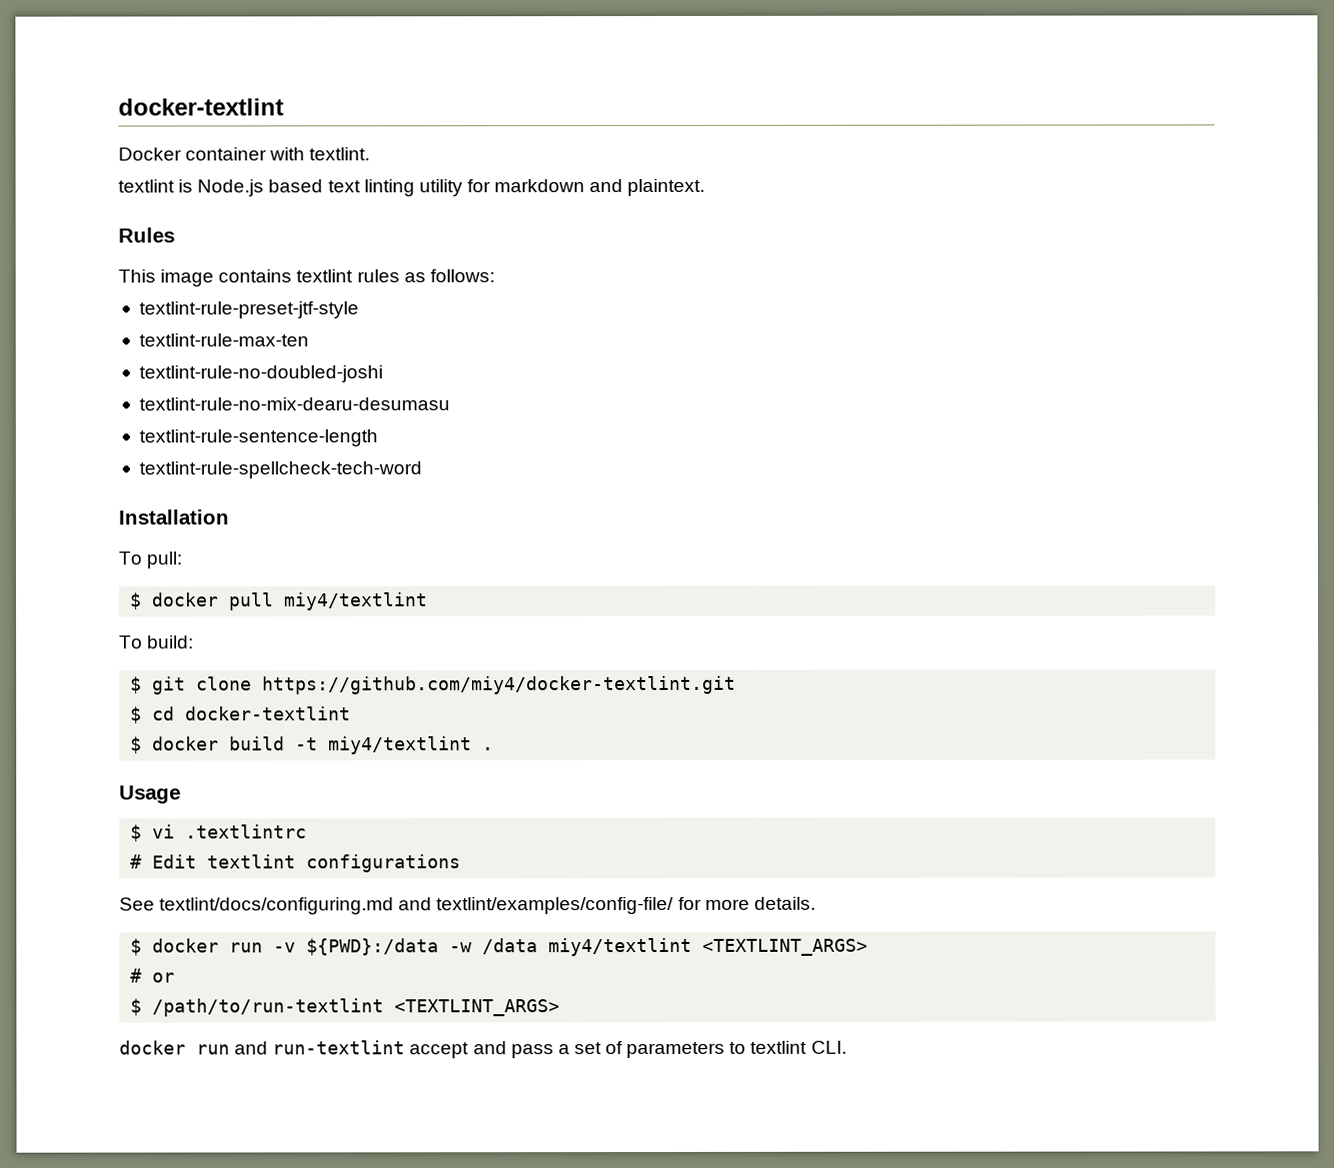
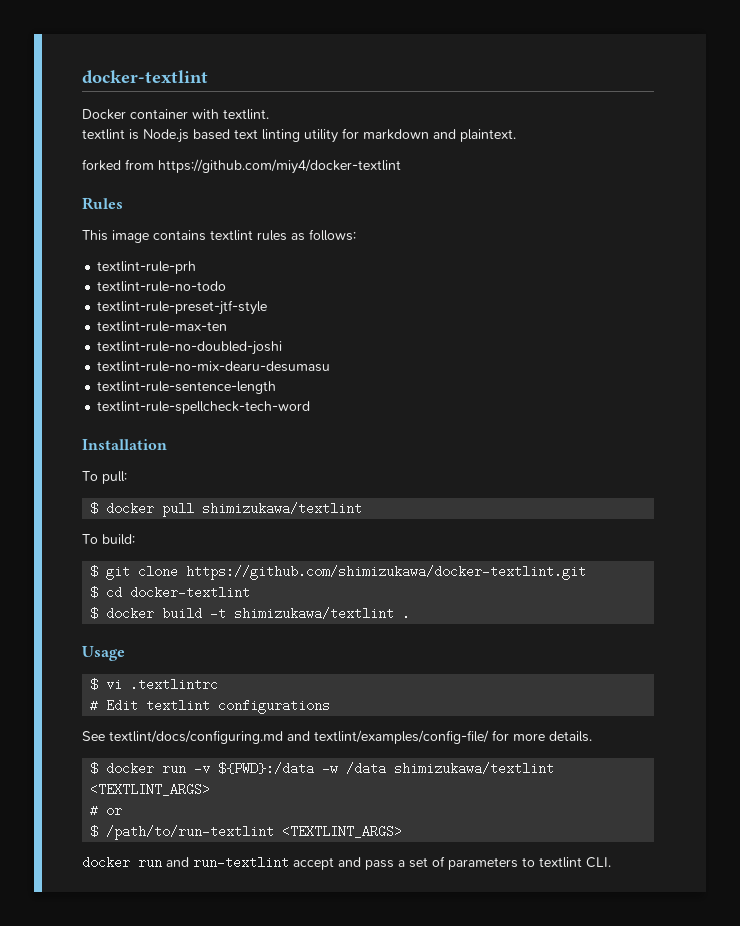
(706, 187) none -> [82,159,401,174] // forked from https://github.com/miy4/docker-textlint
(495, 276) none -> [97,261,197,274] [97,281,227,292] // textlint-rule-prh // textlint-rule-no-todo
[284,592,429,611] miy4/textlint -> [202,502,363,515] shimizukawa/textlint
[262,675,737,695] https://github.com/miy4/docker-textlint.git -> [186,565,587,580] https://github.com/shimizukawa/docker-textlint.git
[328,736,473,755] miy4/textlint -> [234,607,395,620] shimizukawa/textlint
[548,937,693,957] miy4/textlint -> [394,762,555,775] shimizukawa/textlint

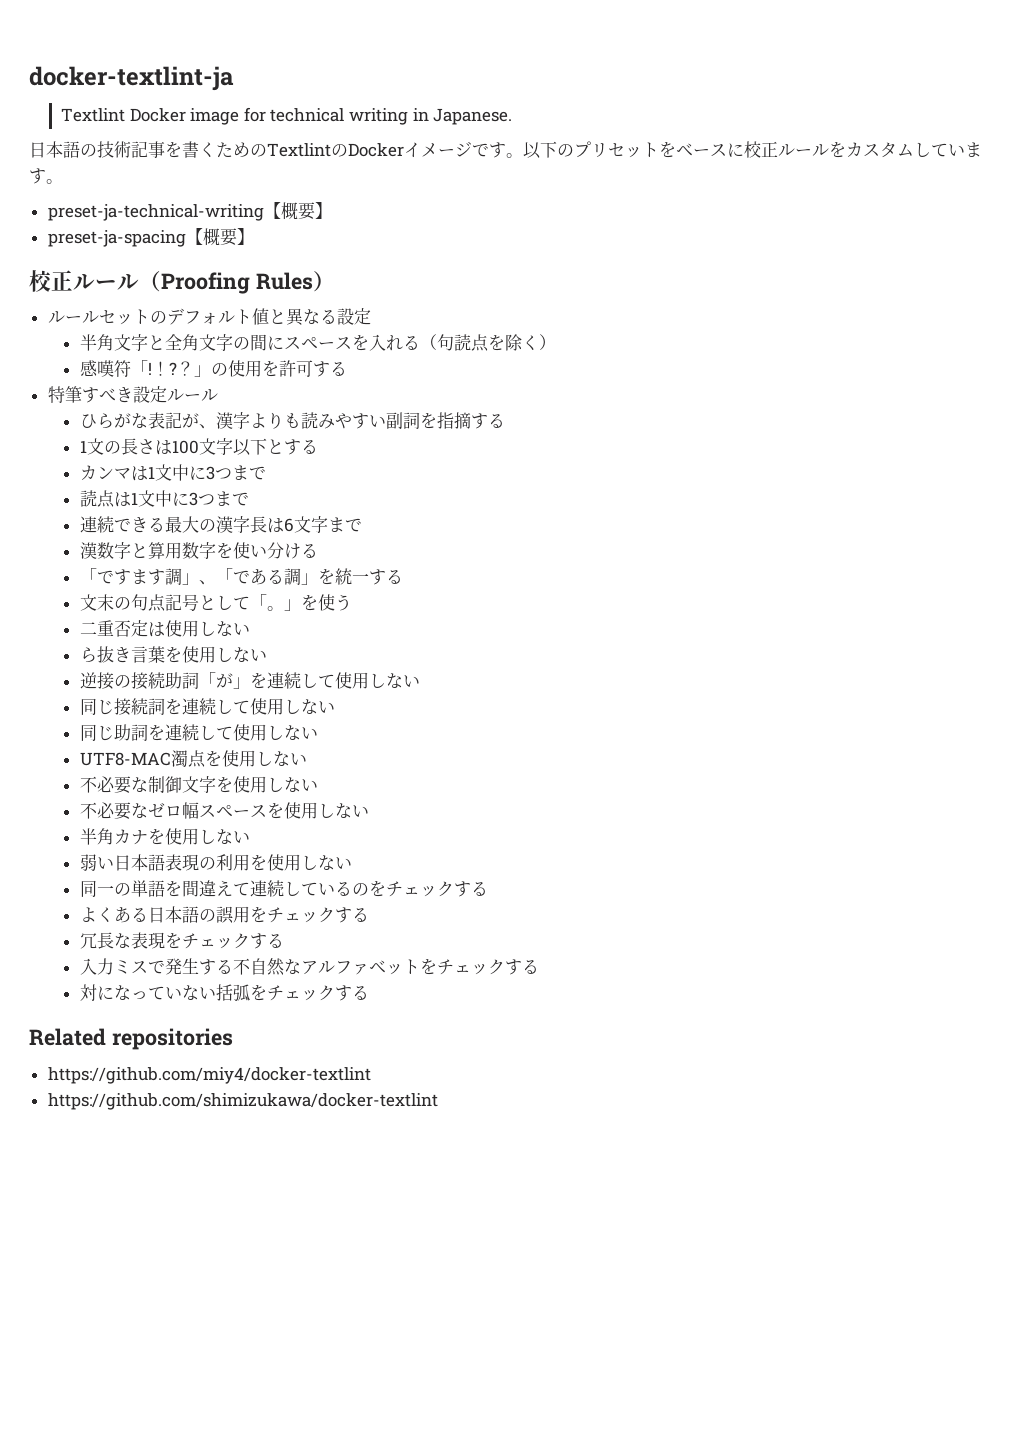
[82,70,208,84] [82,109,269,120] [82,128,516,143] [82,159,401,174] [82,197,123,210] [82,229,356,243] [97,261,197,274] [97,281,227,292] [97,300,268,315] [97,321,228,332] [97,341,283,355] [97,361,331,372] [97,381,277,394] [97,401,311,414] [82,439,167,450] [82,471,127,484] [90,502,363,517] [82,534,135,545] [90,565,587,580] [90,586,251,599] [90,607,411,620] [82,646,125,661] [90,678,219,691] [90,699,331,714] [82,730,592,744] [90,762,555,775] [90,783,211,796] [90,804,123,817] [90,825,403,840] [82,856,611,870] docker-textlint // Docker container with textlint. // textlint is Node.js based text linting utility for markdown and plaintext. // forked from https://github.com/miy4/docker-textlint // Rules // This image contains textlint rules as follows: // textlint-rule-prh // textlint-rule-no-todo // textlint-rule-preset-jtf-style // textlint-rule-max-ten // textlint-rule-no-doubled-joshi // textlint-rule-no-mix-dearu-desumasu // textlint-rule-sentence-length // textlint-rule-spellcheck-tech-word // Installation // To pull: // $ docker pull shimizukawa/textlint // To build: // $ git clone https://github.com/shimizukawa/docker-textlint.git // $ cd docker-textlint // $ docker build -t shimizukawa/textlint . // Usage // $ vi .textlintrc // # Edit textlint configurations // See textlint/docs/configuring.md and textlint/examples/config-file/ for more details. // $ docker run -v ${PWD}:/data -w /data shimizukawa/textlint <TEXTLINT_ARGS> // # or // $ /path/to/run-textlint <TEXTLINT_ARGS> // docker run and run-textlint accept and pass a set of parameters to textlint CLI. -> [29,66,234,91] [61,107,513,125] [29,141,982,159] [29,168,63,184] [47,202,332,221] [47,228,254,247] [29,270,335,294] [47,308,371,326] [79,334,556,352] [79,360,347,377] [47,386,218,404] [79,412,505,429] [79,438,318,456] [79,464,266,481] [79,490,249,508] [79,516,362,533] [79,542,318,559] [79,568,403,585] [79,594,352,612] [79,620,250,637] [79,646,267,663] [79,672,420,690] [79,698,335,716] [79,724,318,741] [79,750,307,768] [79,776,318,794] [79,802,369,820] [79,828,250,845] [79,854,352,871] [79,880,488,897] [79,906,369,924] [79,932,284,949] [79,958,539,976] [79,984,369,1002] [29,1028,233,1050] [47,1067,371,1084] [47,1093,438,1110] docker-textlint-ja // Textlint Docker image for technical writing in Japanese. // 日本語の技術記事を書くためのTextlintのDockerイメージです。以下のプリセットをベースに校正ルールをカスタムしています。 // preset-ja-technical-writing【概要】 // preset-ja-spacing【概要】 // 校正ルール（Proofing Rules） // ルールセットのデフォルト値と異なる設定 // 半角文字と全角文字の間にスペースを入れる（句読点を除く） // 感嘆符「!！?？」の使用を許可する // 特筆すべき設定ルール // ひらがな表記が、漢字よりも読みやすい副詞を指摘する // 1文の長さは100文字以下とする // カンマは1文中に3つまで // 読点は1文中に3つまで // 連続できる最大の漢字長は6文字まで // 漢数字と算用数字を使い分ける // 「ですます調」、「である調」を統一する // 文末の句点記号として「。」を使う // 二重否定は使用しない // ら抜き言葉を使用しない // 逆接の接続助詞「が」を連続して使用しない // 同じ接続詞を連続して使用しない // 同じ助詞を連続して使用しない // UTF8-MAC濁点を使用しない // 不必要な制御文字を使用しない // 不必要なゼロ幅スペースを使用しない // 半角カナを使用しない // 弱い日本語表現の利用を使用しない // 同一の単語を間違えて連続しているのをチェックする // よくある日本語の誤用をチェックする // 冗長な表現をチェックする // 入力ミスで発生する不自然なアルファベットをチェックする // 対になっていない括弧をチェックする // Related repositories // https://github.com/miy4/docker-textlint // https://github.com/shimizukawa/docker-textlint

